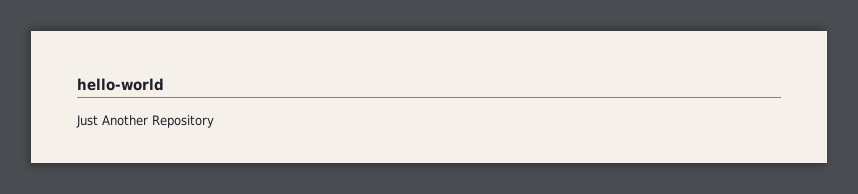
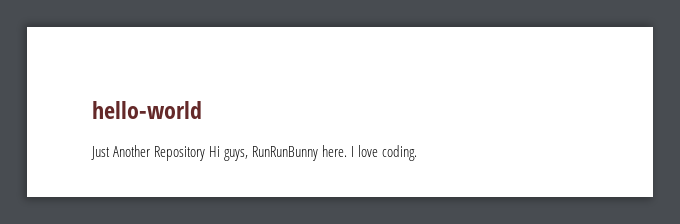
(214, 121) none -> [209,145,418,161] Hi guys, RunRunBunny here. I love coding.

